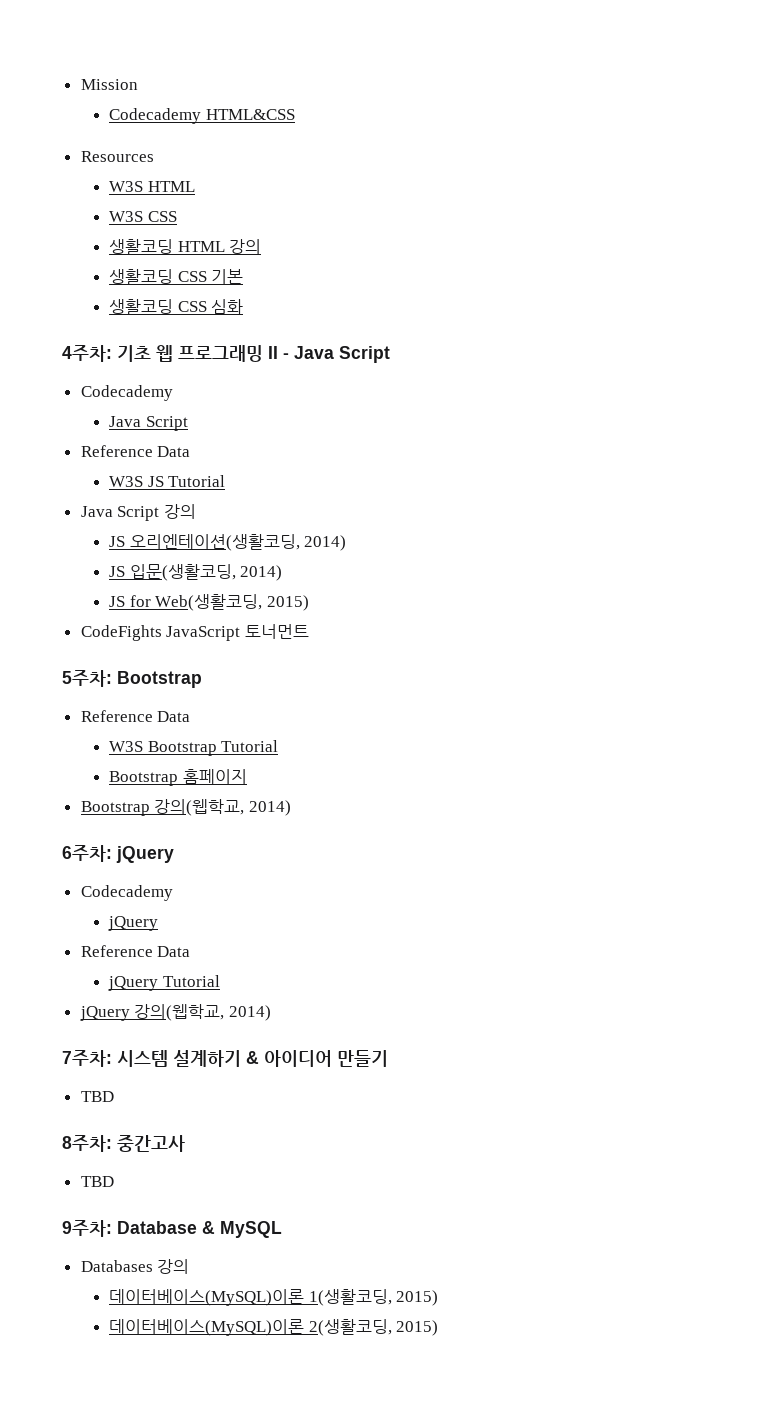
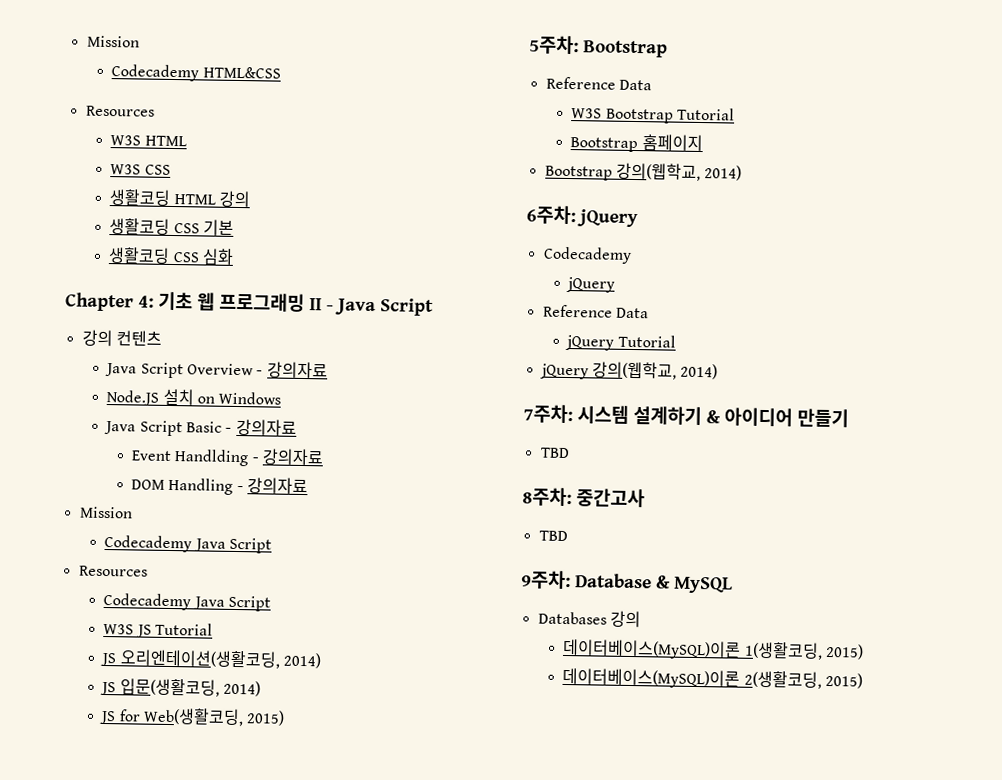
[62,345,112,362] 4주차: -> [65,292,154,312] Chapter 4:
[80,385,173,401] [109,416,188,431] [80,445,191,457] Codecademy // Java Script // Reference Data -> [81,329,162,347] [105,361,328,379] [106,388,282,406] [104,418,297,437] [131,448,324,467] [131,477,308,495] [79,506,133,519] [104,535,272,554] [78,565,148,577] [103,592,271,612] 강의 컨텐츠 // Java Script Overview - 강의자료 // Node.JS 설치 on Windows // Java Script Basic - 강의자료 // Event Handlding - 강의자료 // DOM Handling - 강의자료 // Mission // Codecademy Java Script // Resources // Codecademy Java Script
[80,504,196,521] // Java Script 강의 -> (213, 629) none
[80,624,309,641] // CodeFights JavaScript 토너먼트 -> (286, 718) none

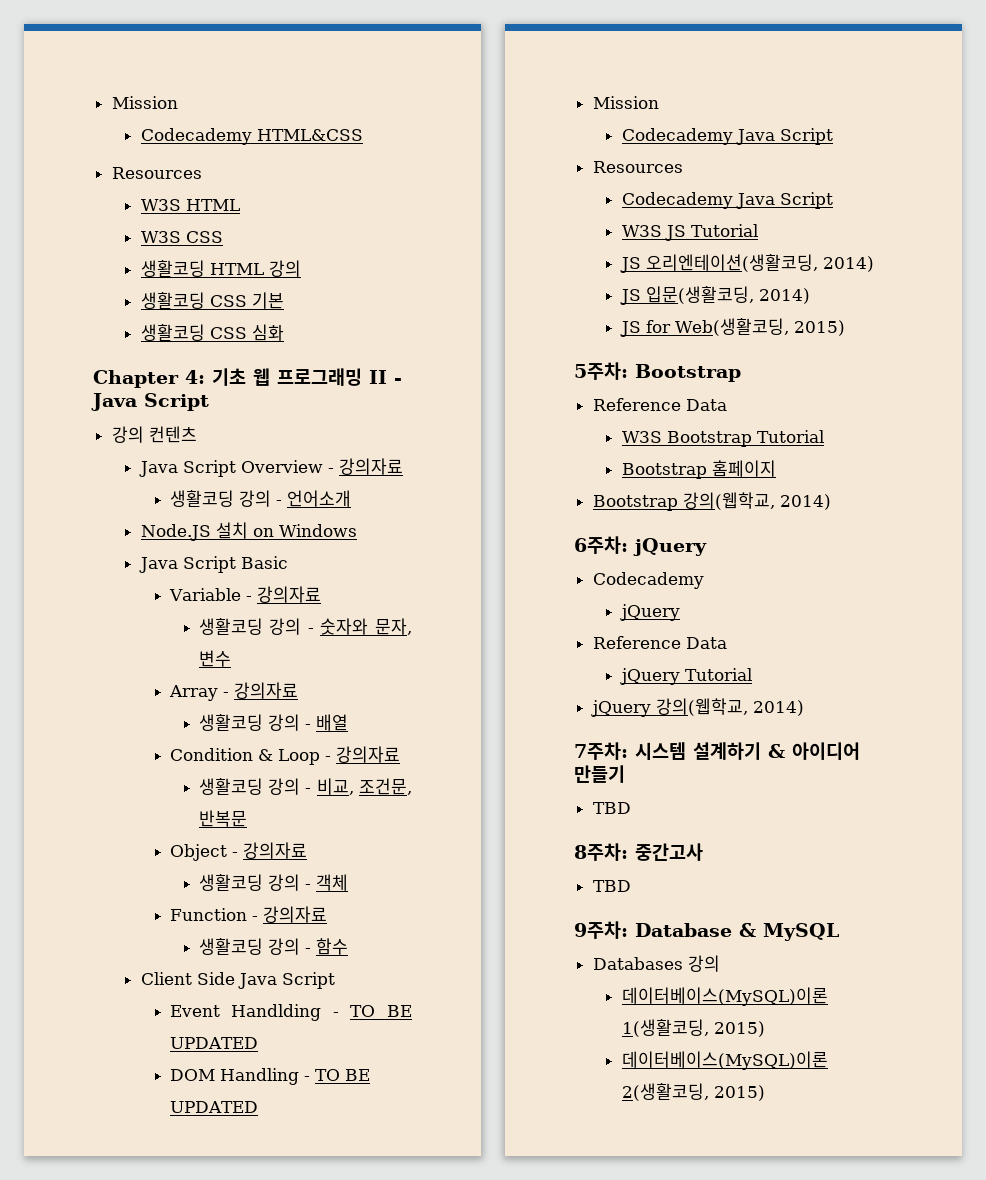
(328, 370) none -> [169,490,351,507] // 생활코딩 강의 - 언어소개
[225,418,297,436] - 강의자료 -> [168,586,321,603] [198,618,412,635] [198,650,231,667] [168,682,298,701] [198,714,348,731] [169,746,400,765] [198,778,412,795] [198,810,247,827] [169,842,307,861] [198,874,348,891] [169,906,327,923] [198,938,348,955] [140,972,335,989] // Variable - 강의자료 // 생활코딩 강의 - 숫자와 문자, 변수 // Array - 강의자료 // 생활코딩 강의 - 배열 // Condition & Loop - 강의자료 // 생활코딩 강의 - 비교, 조건문, 반복문 // Object - 강의자료 // 생활코딩 강의 - 객체 // Function - 강의자료 // 생활코딩 강의 - 함수 // Client Side Java Script
[261,448,324,466] 강의자료 -> [350,1005,412,1017] [169,1037,258,1049] TO BE UPDATED
[246,477,308,495] 강의자료 -> [314,1069,370,1081] [169,1101,258,1113] TO BE UPDATED

